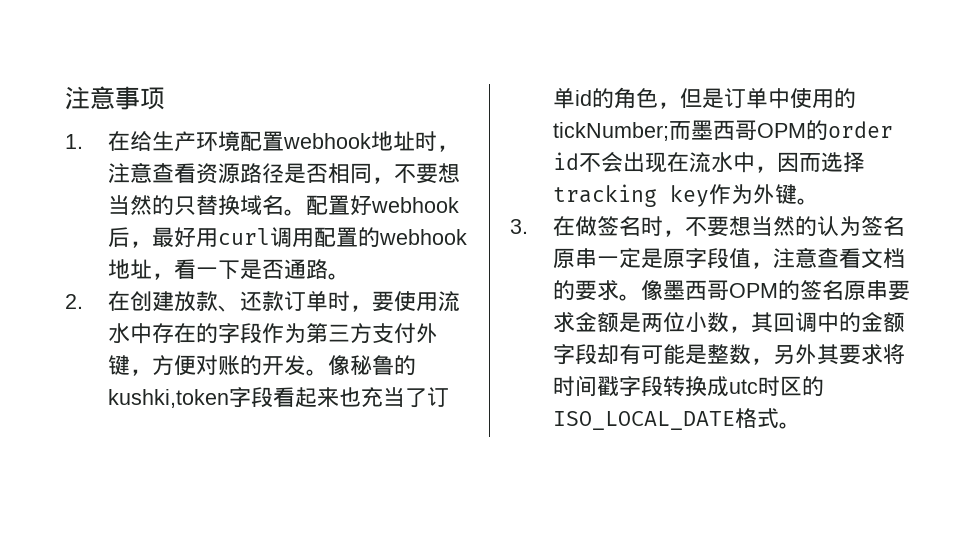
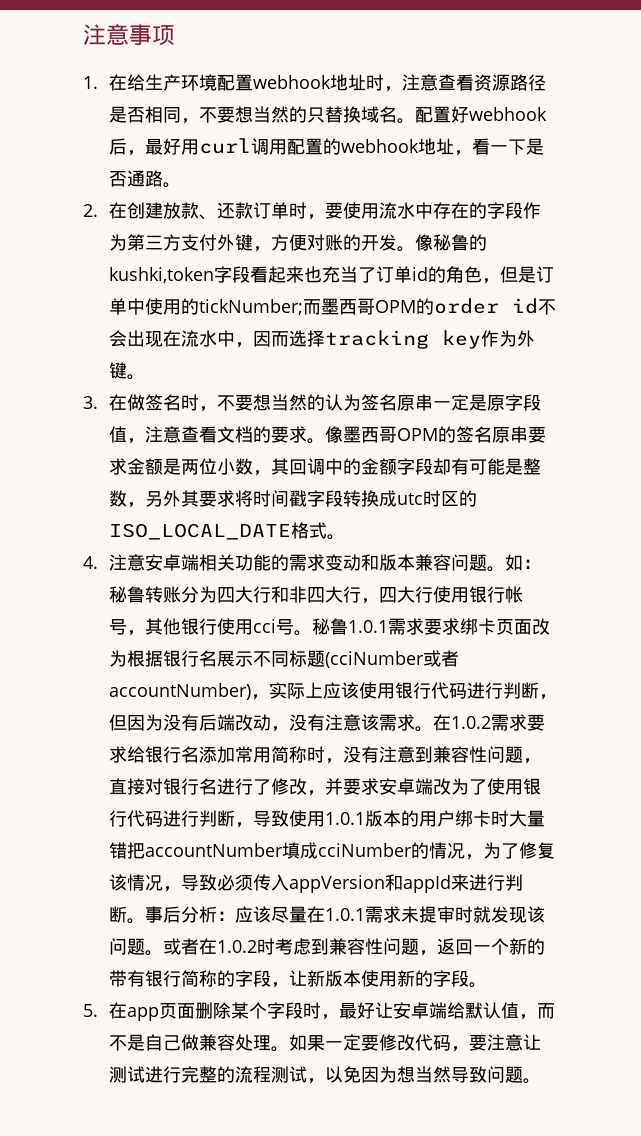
(801, 425) none -> [83,554,541,572] [108,586,523,604] [108,618,550,636] [108,650,459,668] [108,682,557,700] [108,714,545,732] [108,746,541,764] [108,778,541,796] [108,810,545,828] [108,842,555,860] [108,874,523,893] [108,906,545,924] [108,938,545,956] [108,970,487,988] [83,1002,555,1021] [108,1034,541,1052] [108,1066,541,1084] // 4.注意安卓端相关功能的需求变动和版本兼容问题。如：秘鲁转账分为四大行和非四大行，四大行使用银行帐号，其他银行使用cci号。秘鲁1.0.1需求要求绑卡页面改为根据银行名展示不同标题(cciNumber或者accountNumber)，实际上应该使用银行代码进行判断，但因为没有后端改动，没有注意该需求。在1.0.2需求要求给银行名添加常用简称时，没有注意到兼容性问题，直接对银行名进行了修改，并要求安卓端改为了使用银行代码进行判断，导致使用1.0.1版本的用户绑卡时大量错把accountNumber填成cciNumber的情况，为了修复该情况，导致必须传入appVersion和appId来进行判断。事后分析：应该尽量在1.0.1需求未提审时就发现该问题。或者在1.0.2时考虑到兼容性问题，返回一个新的带有银行简称的字段，让新版本使用新的字段。 // 5.在app页面删除某个字段时，最好让安卓端给默认值，而不是自己做兼容处理。如果一定要修改代码，要注意让测试进行完整的流程测试，以免因为想当然导致问题。

